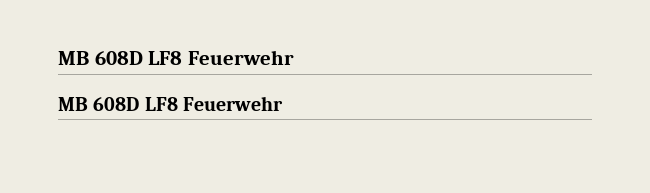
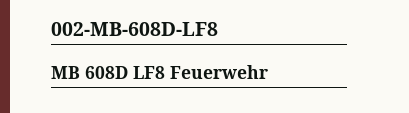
[58,50,295,65] MB 608D LF8 Feuerwehr -> [51,22,218,36] 002-MB-608D-LF8

